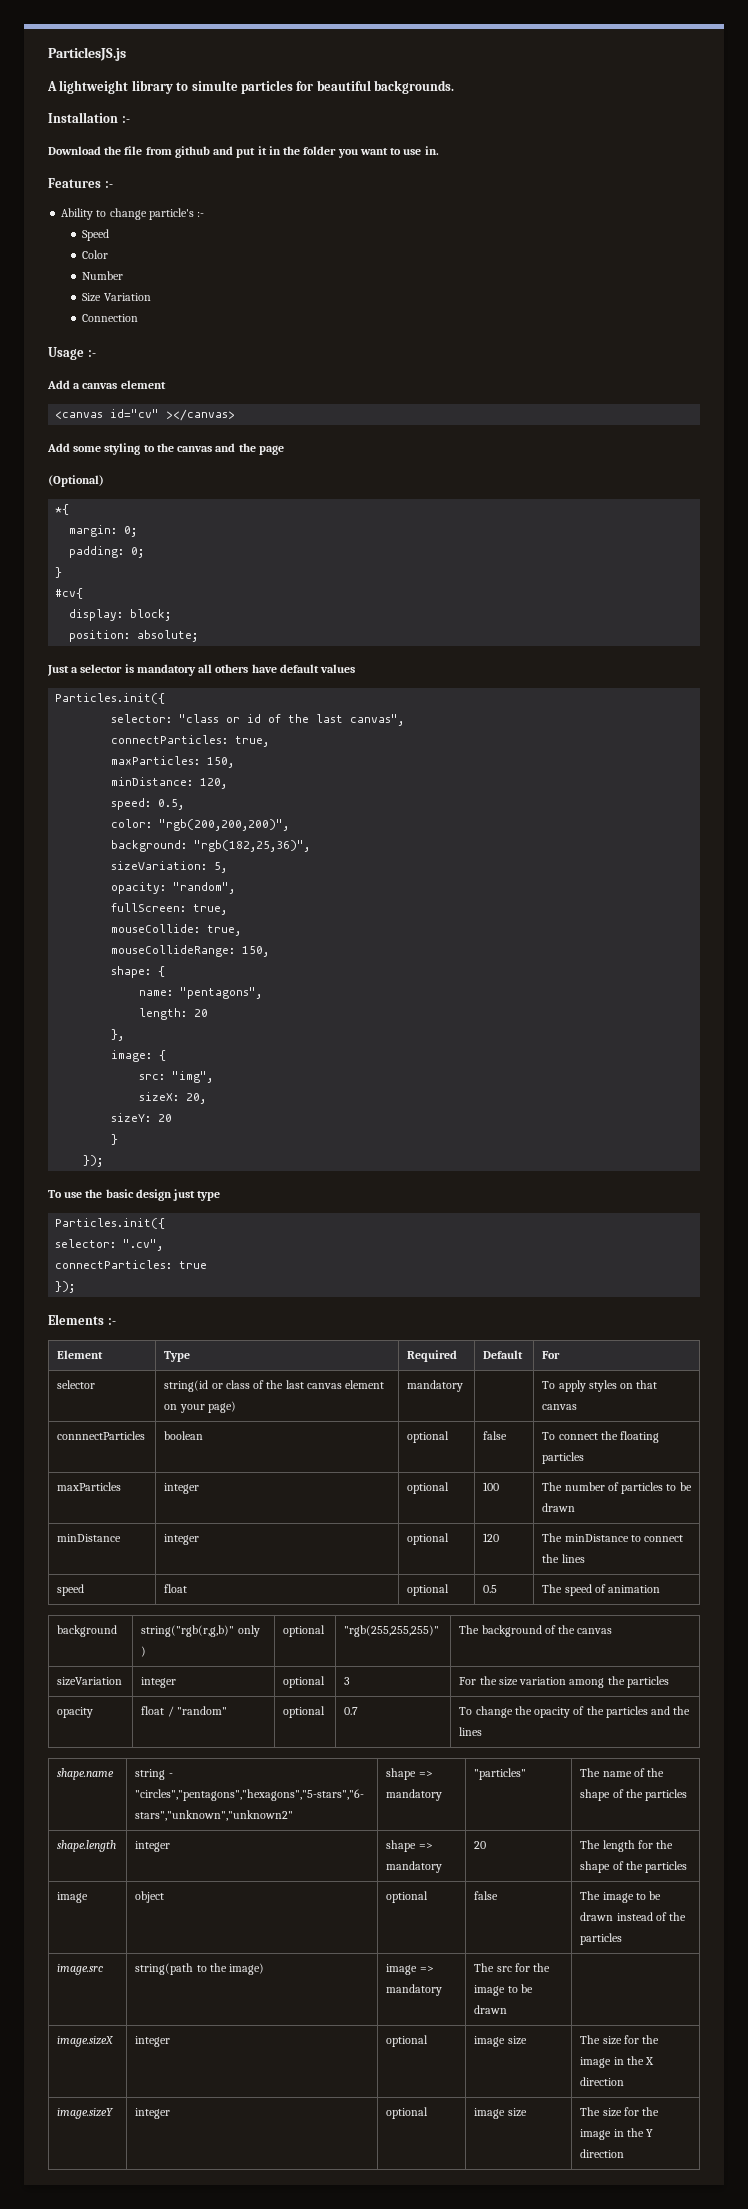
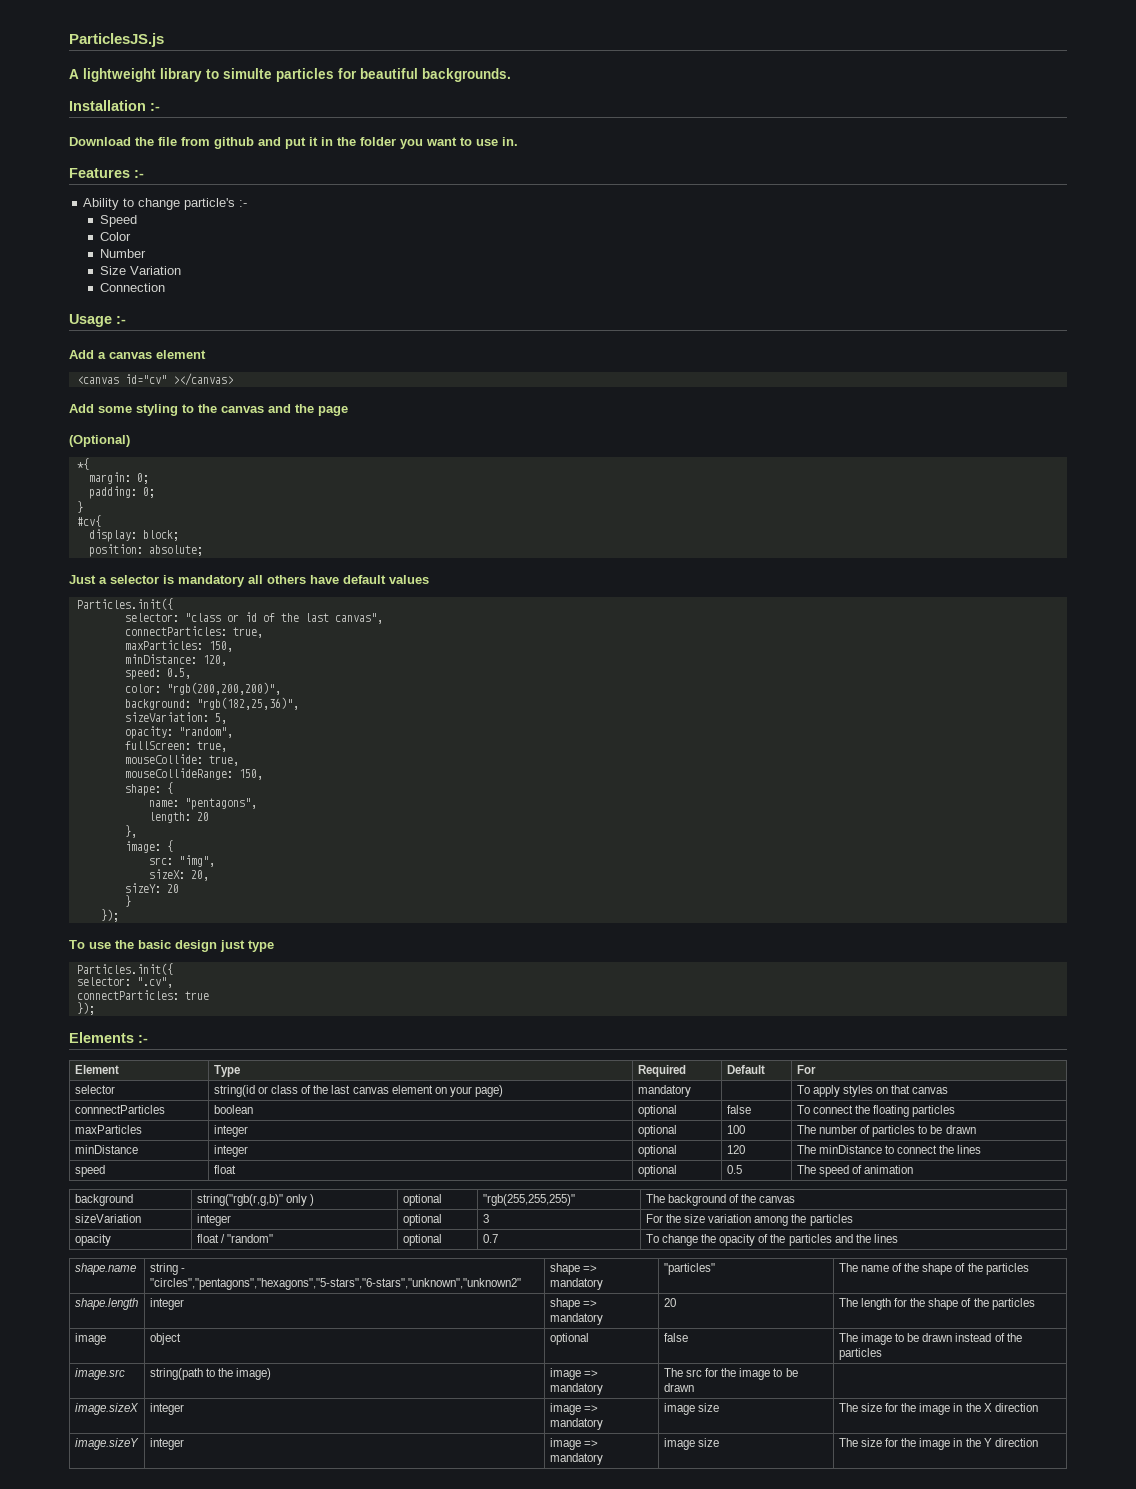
[386,2035,429,2047] optional -> [549,1403,599,1415] [549,1418,603,1430] image => mandatory
[386,2107,429,2119] optional -> [549,1438,599,1450] [549,1453,603,1465] image => mandatory

